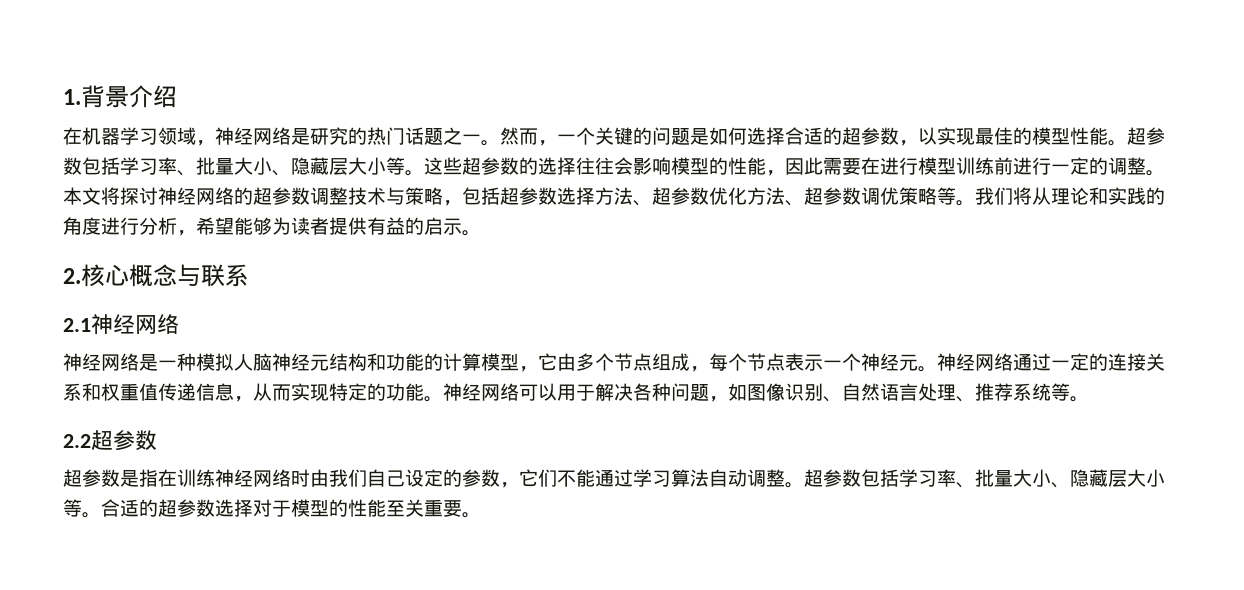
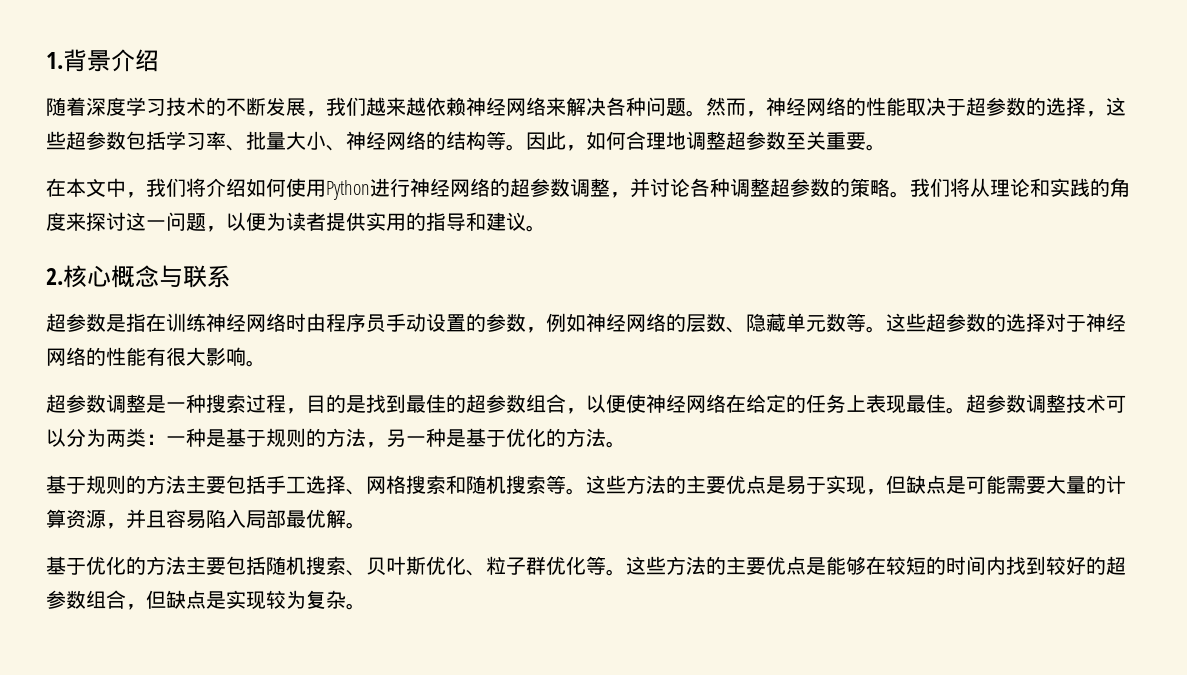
[63,127,1165,146] [63,157,1165,176] [63,187,158,205] 在机器学习领域，神经网络是研究的热门话题之一。然而，一个关键的问题是如何选择合适的超参数，以实现最佳的模型性能。超参数包括学习率、批量大小、隐藏层大小等。这些超参数的选择往往会影响模型的性能，因此需要在进行模型训练前进行一定的调整。本文将探讨 -> [46,97,1126,117] [46,131,886,151] [46,178,410,200] 随着深度学习技术的不断发展，我们越来越依赖神经网络来解决各种问题。然而，神经网络的性能取决于超参数的选择，这些超参数包括学习率、批量大小、神经网络的结构等。因此，如何合理地调整超参数至关重要。 // 在本文中，我们将介绍如何使用Python进行
[348,187,956,206] 技术与策略，包括超参数选择方法、超参数优化方法、超参数调优策略等 -> [610,178,890,198] ，并讨论各种调整超参数的策略
[101,217,462,236] 进行分析，希望能够为读者提供有益的启示 -> [66,212,526,232] 来探讨这一问题，以便为读者提供实用的指导和建议
[63,314,179,335] [63,353,1165,372] [63,383,1089,402] [63,430,157,451] // 2.1神经网络 // 神经网络是一种模拟人脑神经元结构和功能的计算模型，它由多个节点组成，每个节点表示一个神经元。神经网络通过一定的连接关系和权重值传递信息，从而实现特定的功能。神经网络可以用于解决各种问题，如图像识别、自然语言处理、推荐系统等。 // 2.2超参数 -> (231, 276) none
[329,469,1165,488] [63,499,462,518] 我们自己设定的参数，它们不能通过学习算法自动调整。超参数包括学习率、批量大小、隐藏层大小等。合适的超参数选择对于模型的性能至关重要 -> [326,313,1126,333] [46,347,266,367] [46,394,1126,414] [46,428,626,448] [46,475,1126,495] [46,509,366,529] [46,556,1126,576] [46,590,346,610] 程序员手动设置的参数，例如神经网络的层数、隐藏单元数等。这些超参数的选择对于神经网络的性能有很大影响。 // 超参数调整是一种搜索过程，目的是找到最佳的超参数组合，以便使神经网络在给定的任务上表现最佳。超参数调整技术可以分为两类：一种是基于规则的方法，另一种是基于优化的方法。 // 基于规则的方法主要包括手工选择、网格搜索和随机搜索等。这些方法的主要优点是易于实现，但缺点是可能需要大量的计算资源，并且容易陷入局部最优解。 // 基于优化的方法主要包括随机搜索、贝叶斯优化、粒子群优化等。这些方法的主要优点是能够在较短的时间内找到较好的超参数组合，但缺点是实现较为复杂

